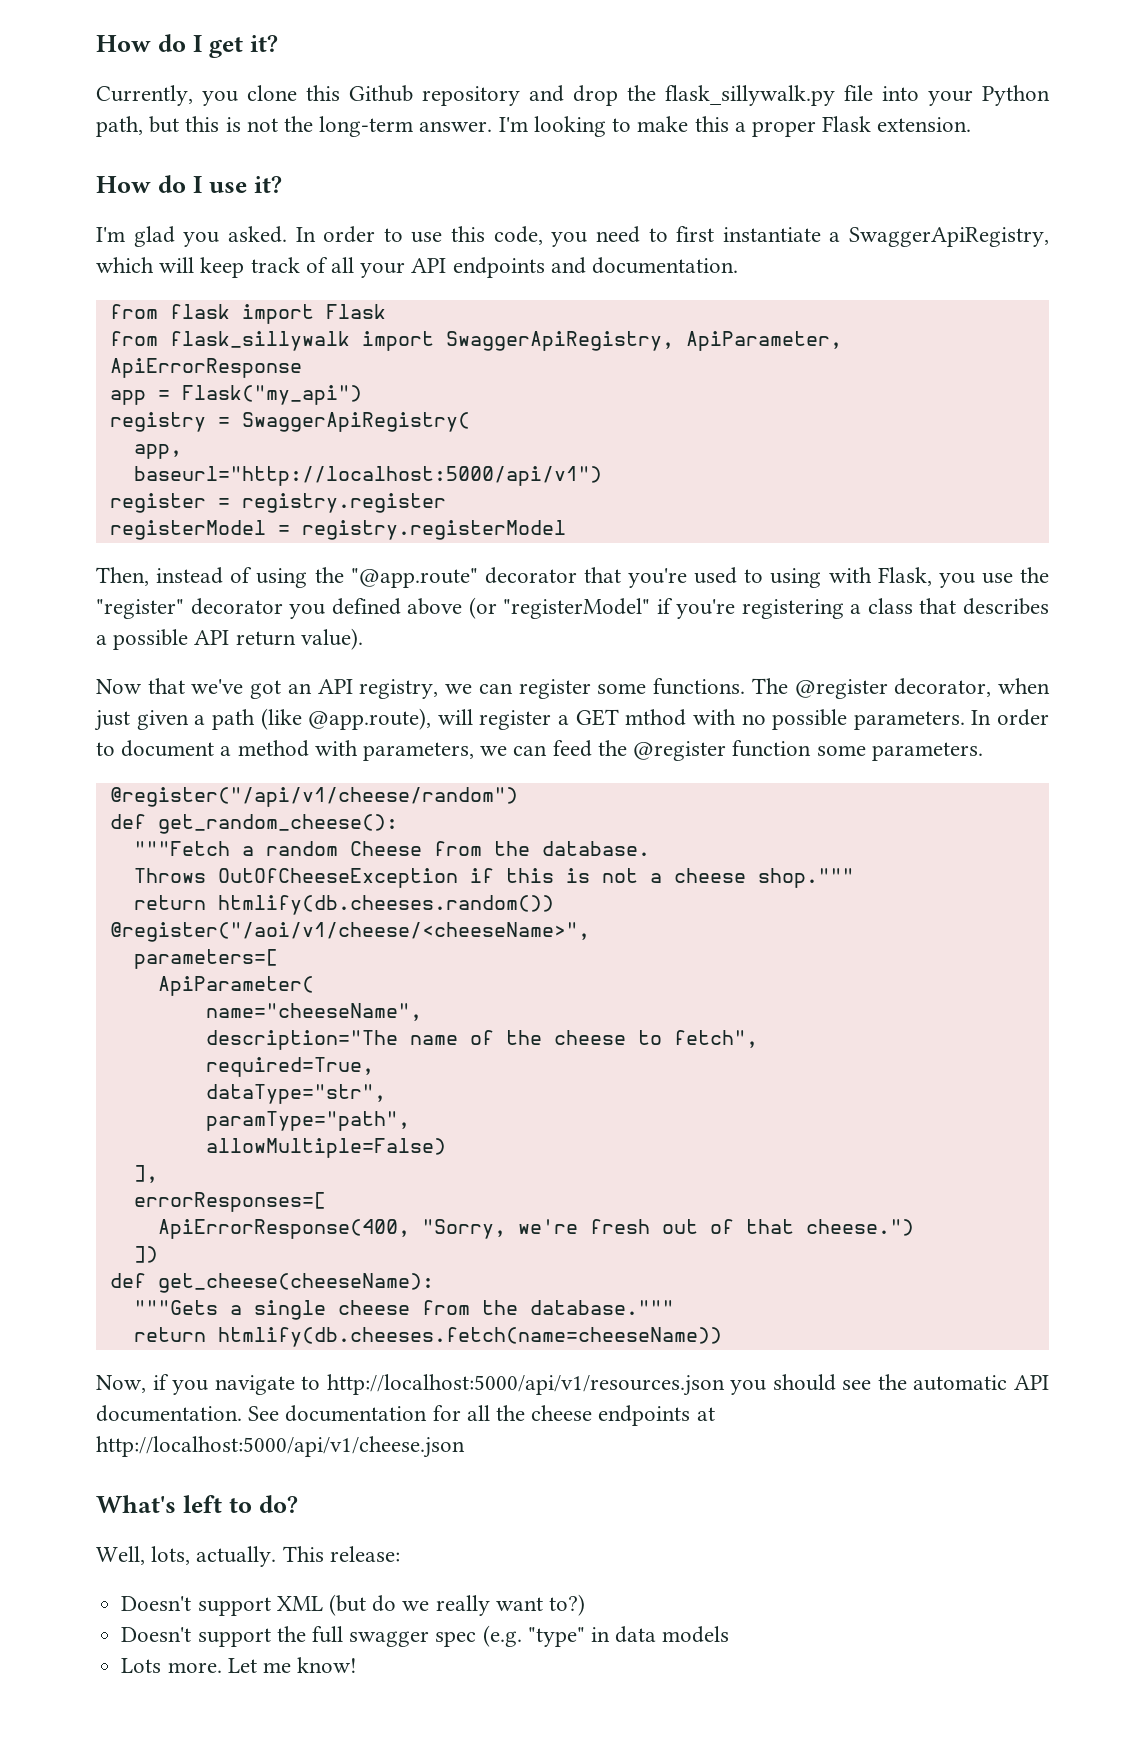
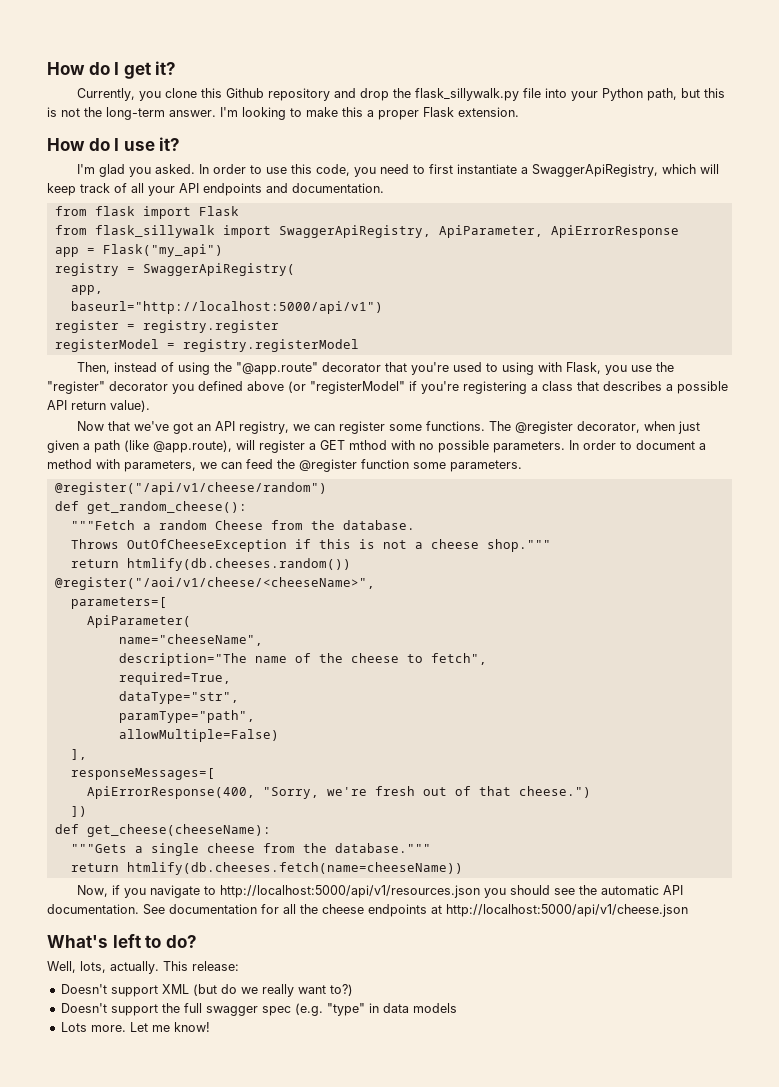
[133,1192,326,1212] errorResponses=[ -> [70,768,215,780] responseMessages=[

